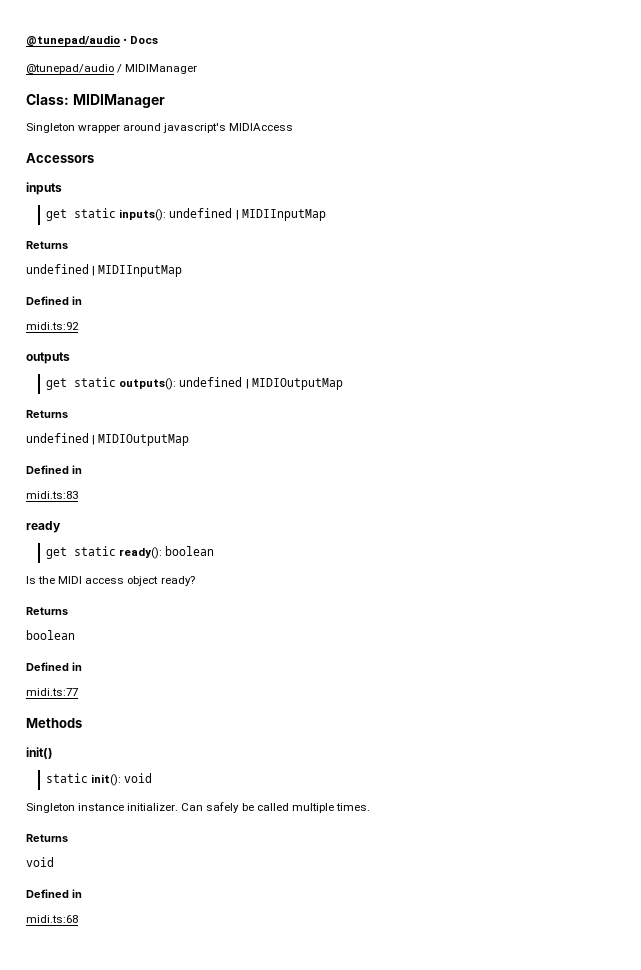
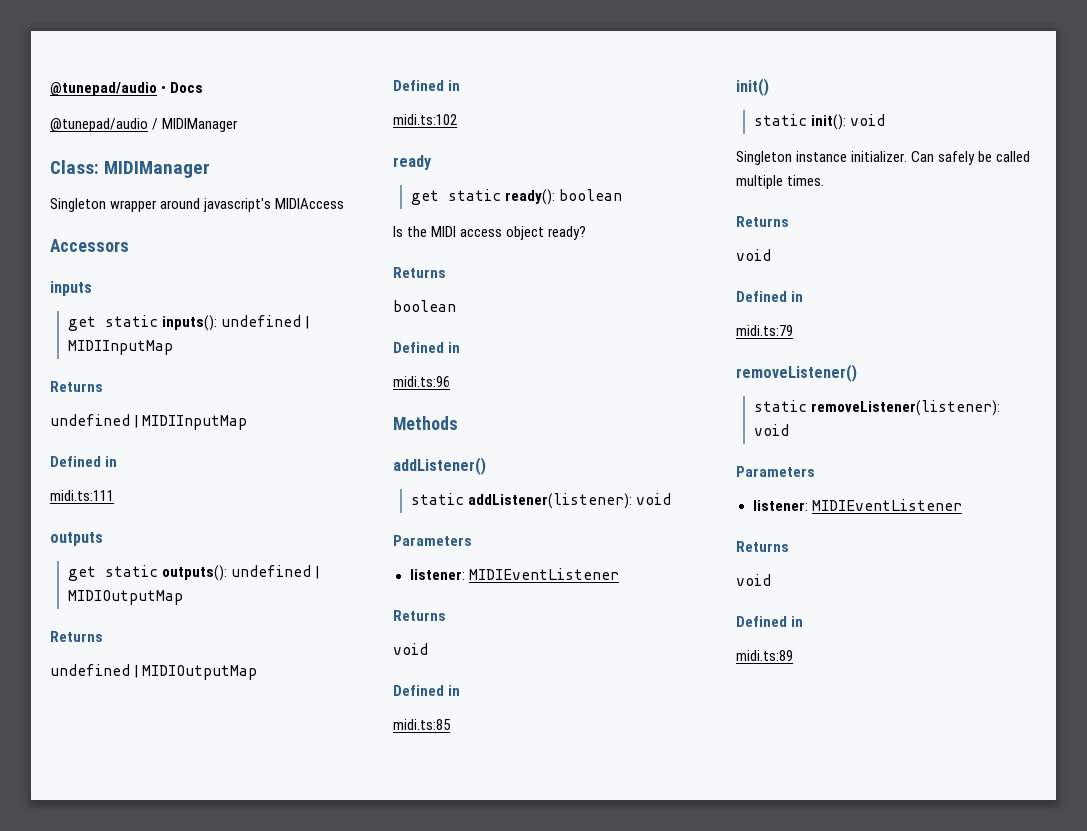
[26,322,79,330] midi.ts:92 -> [50,490,114,501] midi.ts:111
[26,491,78,499] midi.ts:83 -> [393,114,457,125] midi.ts:102
[26,688,78,696] midi.ts:77 -> [393,376,450,387] midi.ts:96
(82, 723) none -> [393,457,486,475] [410,493,671,509] [393,535,472,546] [409,568,619,580] [393,610,446,621] [393,643,428,655] [393,685,461,696] [393,719,451,730] // addListener() // static addListener(listener): void // Parameters // listener: MIDIEventListener // Returns // void // Defined in // midi.ts:85
[26,915,78,923] midi.ts:68 -> [736,325,793,336] [736,364,857,382] [753,400,1000,416] [753,424,789,436] [736,466,815,477] [752,499,962,511] [736,541,789,552] [736,574,771,586] [736,616,804,627] [736,650,793,661] midi.ts:79 // removeListener() // static removeListener(listener): void // Parameters // listener: MIDIEventListener // Returns // void // Defined in // midi.ts:89

